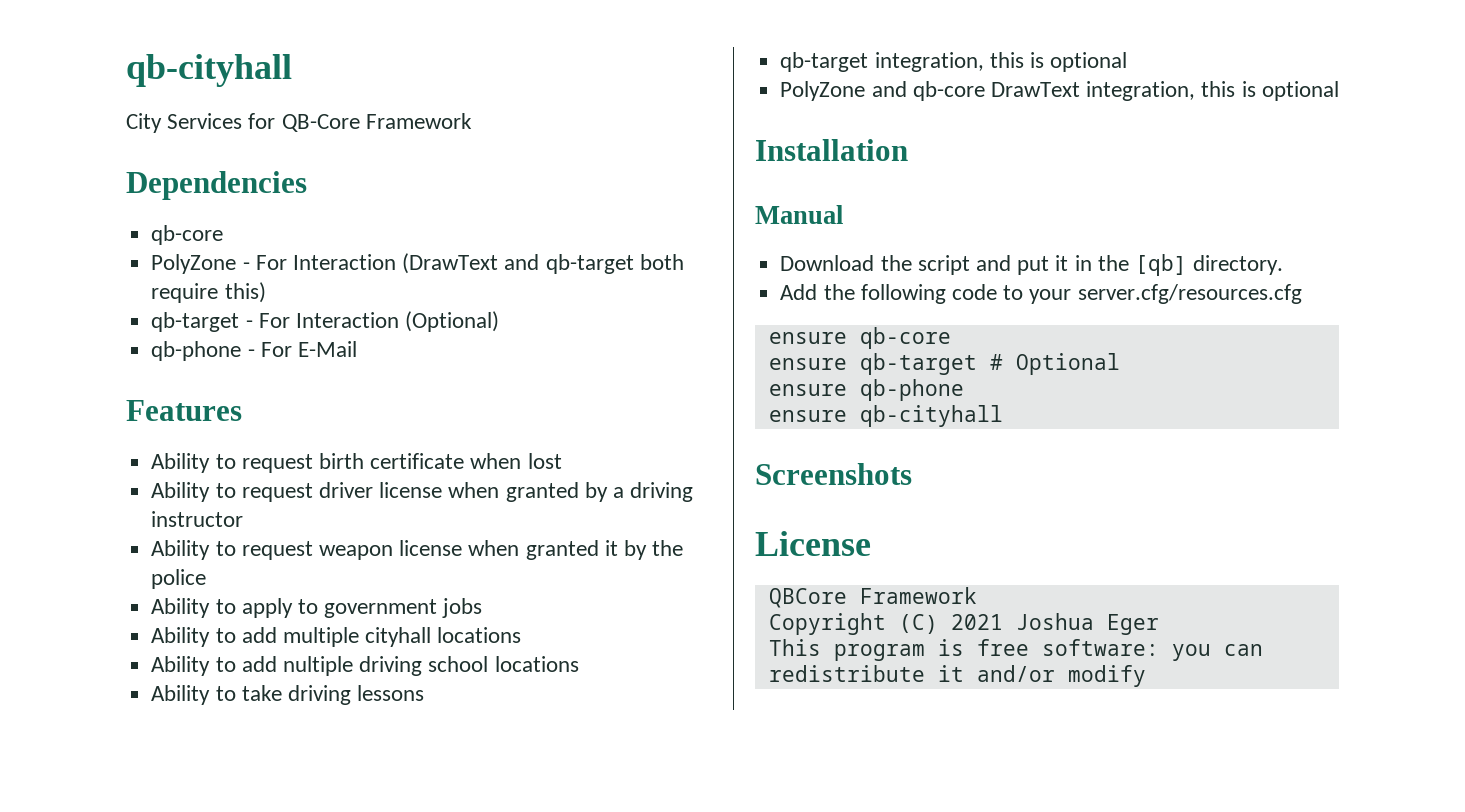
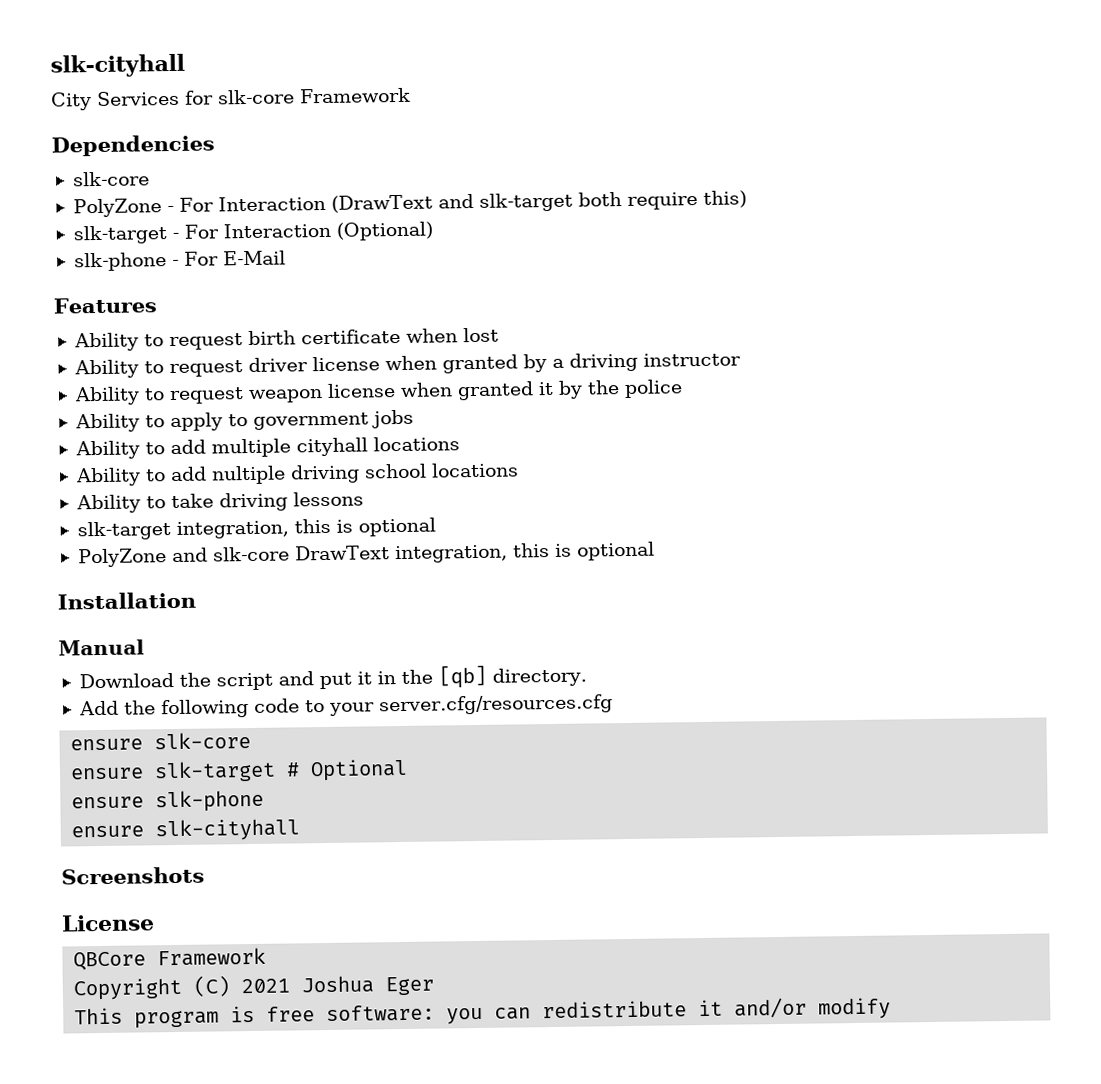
[126,54,292,87] qb-cityhall -> [50,53,185,78] slk-cityhall
[281,114,360,132] QB-Core -> [217,89,295,105] slk-core
[151,225,224,245] qb-core -> [72,171,150,187] slk-core
[545,254,634,274] qb-target -> [478,192,573,212] slk-target
[151,312,240,332] qb-target -> [72,225,168,245] slk-target
[151,341,242,361] qb-phone -> [73,252,167,272] slk-phone
[780,52,869,72] qb-target -> [76,521,171,541] slk-target
[912,81,985,101] qb-core -> [212,546,290,562] slk-core
[859,327,951,349] [768,353,977,375] qb-core // ensure qb-target -> [154,731,252,750] [70,760,277,783] slk-core // ensure slk-target
[859,379,964,401] [768,405,1003,427] qb-phone // ensure qb-cityhall -> [155,789,265,813] [71,818,301,842] slk-phone // ensure slk-cityhall

